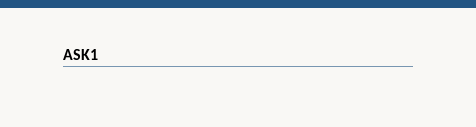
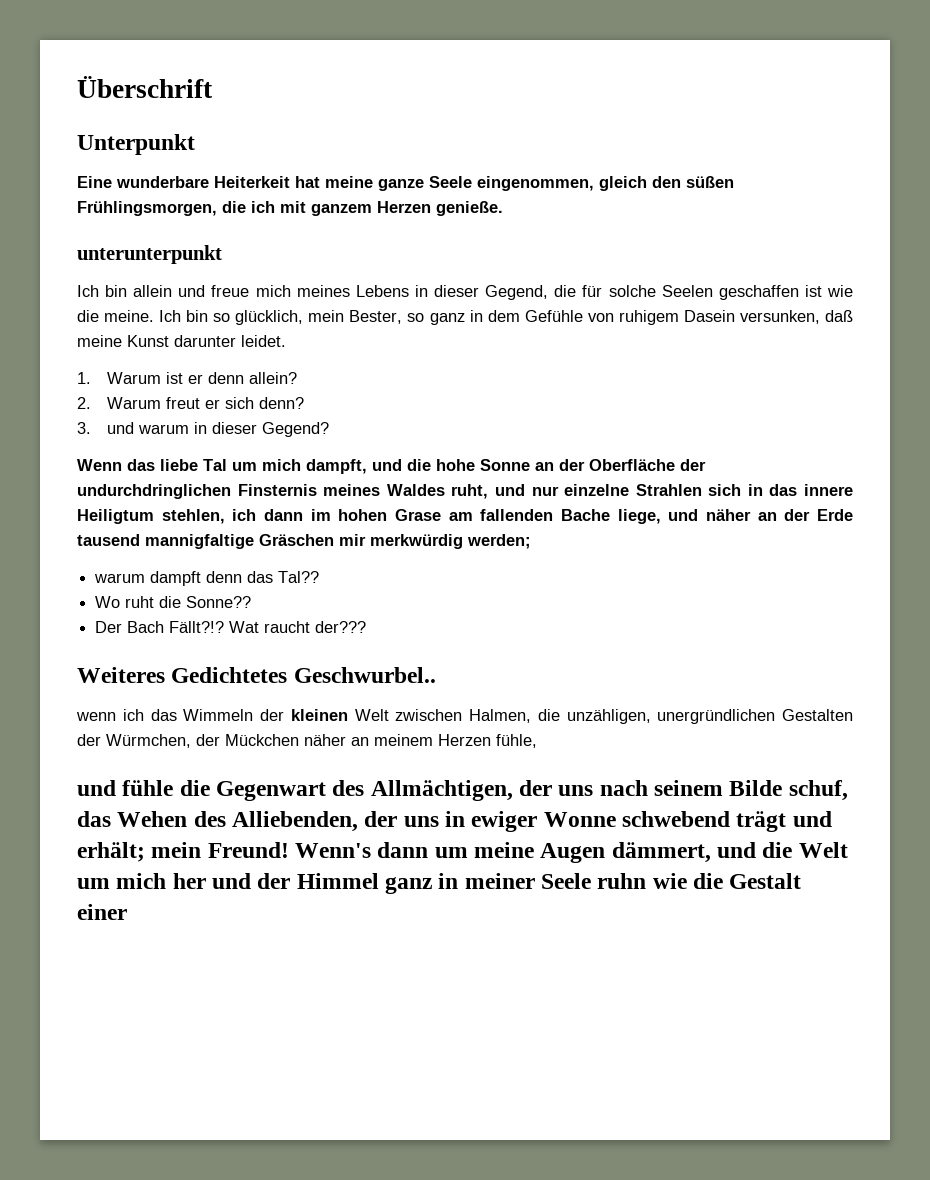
[63,49,98,60] ASK1 -> [77,76,213,98] [77,134,195,155] [77,176,734,191] [77,201,503,216] [77,245,222,264] [77,285,854,300] [77,310,853,325] [77,335,286,347] [77,372,297,384] [77,397,304,409] [77,422,329,437] [77,459,706,474] [77,484,854,499] [77,509,853,524] [77,534,531,549] [94,571,320,586] [95,596,252,608] [95,621,367,633] [77,667,436,683] [76,709,853,724] [77,734,537,748] [77,780,848,801] [77,811,832,832] [77,842,848,863] [77,873,802,894] [77,904,127,920] Überschrift // Unterpunkt // Eine wunderbare Heiterkeit hat meine ganze Seele eingenommen, gleich den süßen Frühlingsmorgen, die ich mit ganzem Herzen genieße. // unterunterpunkt // Ich bin allein und freue mich meines Lebens in dieser Gegend, die für solche Seelen geschaffen ist wie die meine. Ich bin so glücklich, mein Bester, so ganz in dem Gefühle von ruhigem Dasein versunken, daß meine Kunst darunter leidet. // 1. Warum ist er denn allein? // 2. Warum freut er sich denn? // 3. und warum in dieser Gegend? // Wenn das liebe Tal um mich dampft, und die hohe Sonne an der Oberfläche der undurchdringlichen Finsternis meines Waldes ruht, und nur einzelne Strahlen sich in das innere Heiligtum stehlen, ich dann im hohen Grase am fallenden Bache liege, und näher an der Erde tausend mannigfaltige Gräschen mir merkwürdig werden; // warum dampft denn das Tal?? // Wo ruht die Sonne?? // Der Bach Fällt?!? Wat raucht der??? // Weiteres Gedichtetes Geschwurbel.. // wenn ich das Wimmeln der kleinen Welt zwischen Halmen, die unzähligen, unergründlichen Gestalten der Würmchen, der Mückchen näher an meinem Herzen fühle, // und fühle die Gegenwart des Allmächtigen, der uns nach seinem Bilde schuf, das Wehen des Alliebenden, der uns in ewiger Wonne schwebend trägt und erhält; mein Freund! Wenn's dann um meine Augen dämmert, und die Welt um mich her und der Himmel ganz in meiner Seele ruhn wie die Gestalt einer

